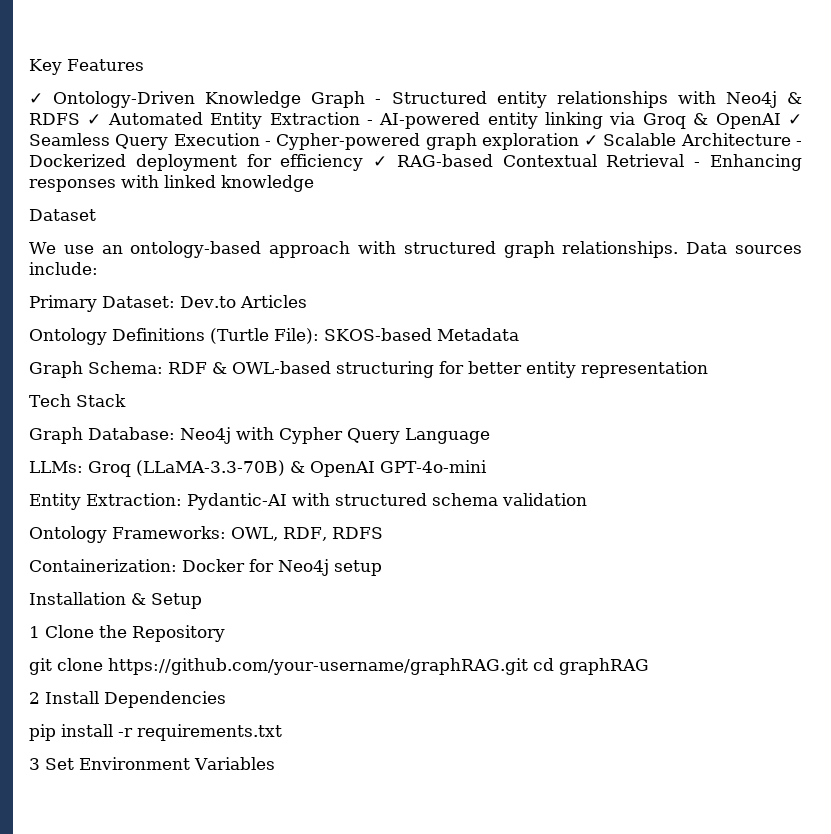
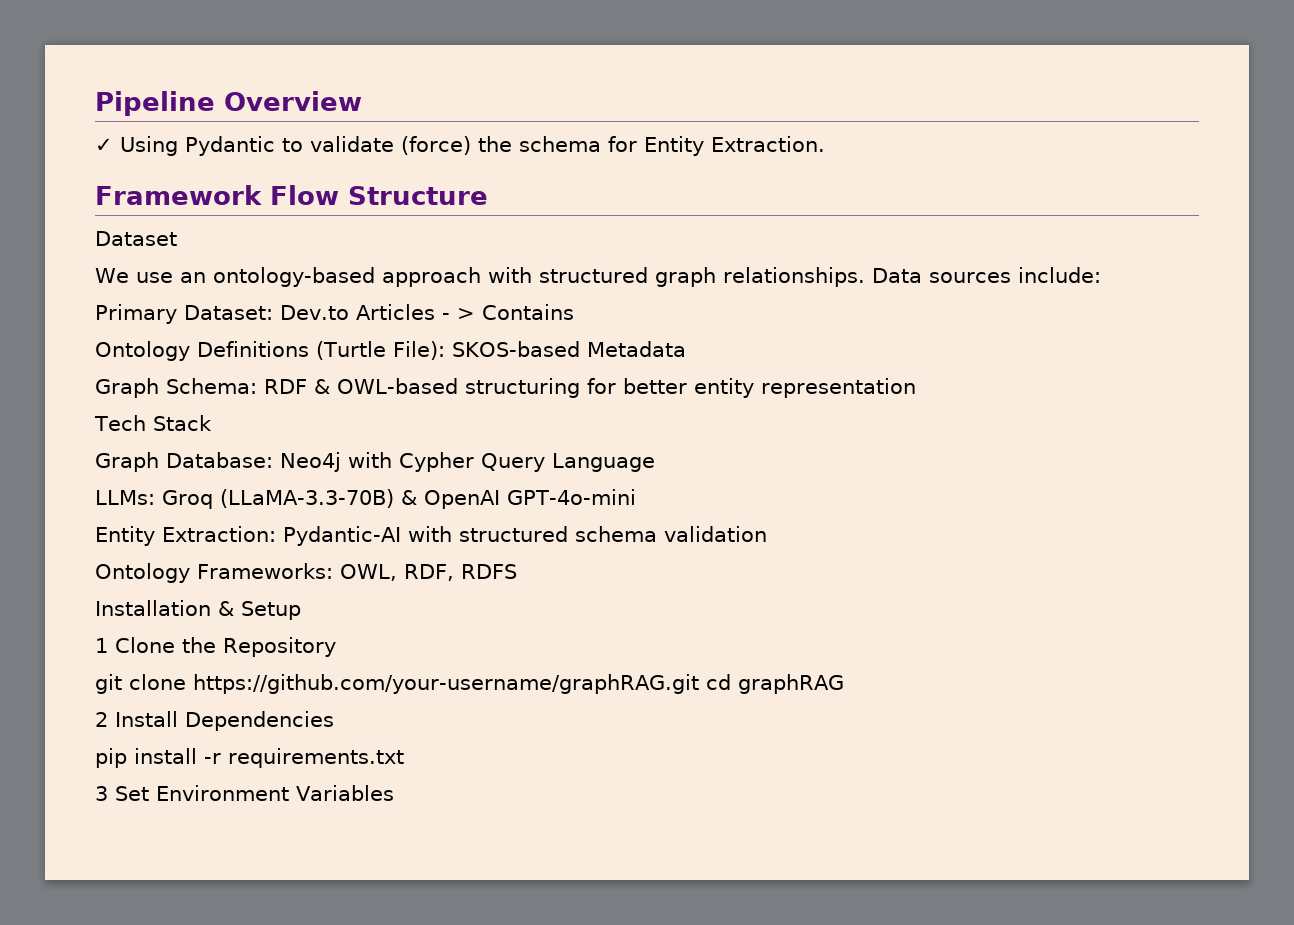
[29,59,144,75] [29,91,803,108] [29,112,802,129] [29,133,802,150] [29,154,803,171] [29,175,314,192] Key Features // ✓ Ontology-Driven Knowledge Graph - Structured entity relationships with Neo4j & RDFS ✓ Automated Entity Extraction - AI-powered entity linking via Groq & OpenAI ✓ Seamless Query Execution - Cypher-powered graph exploration ✓ Scalable Architecture - Dockerized deployment for efficiency ✓ RAG-based Contextual Retrieval - Enhancing responses with linked knowledge -> [95,91,362,116] [95,136,825,156] [95,185,488,205] Pipeline Overview // ✓ Using Pydantic to validate (force) the schema for Entity Extraction. // Framework Flow Structure
(307, 301) none -> [441,304,574,320] - > Contains
[29,559,382,576] // Containerization: Docker for Neo4j setup -> (517, 571) none

